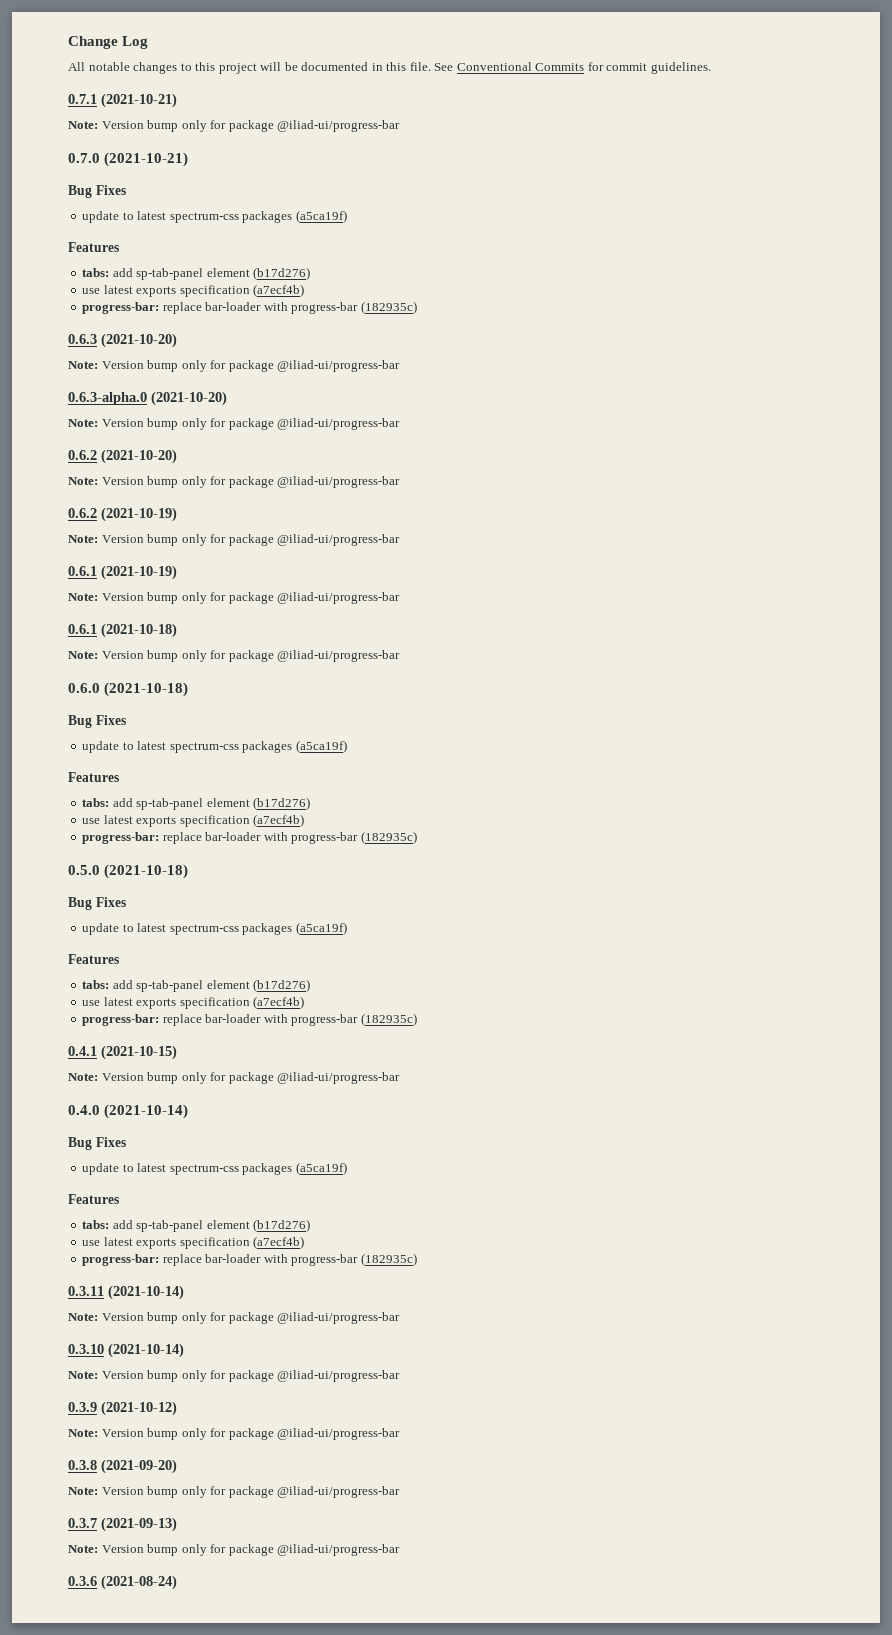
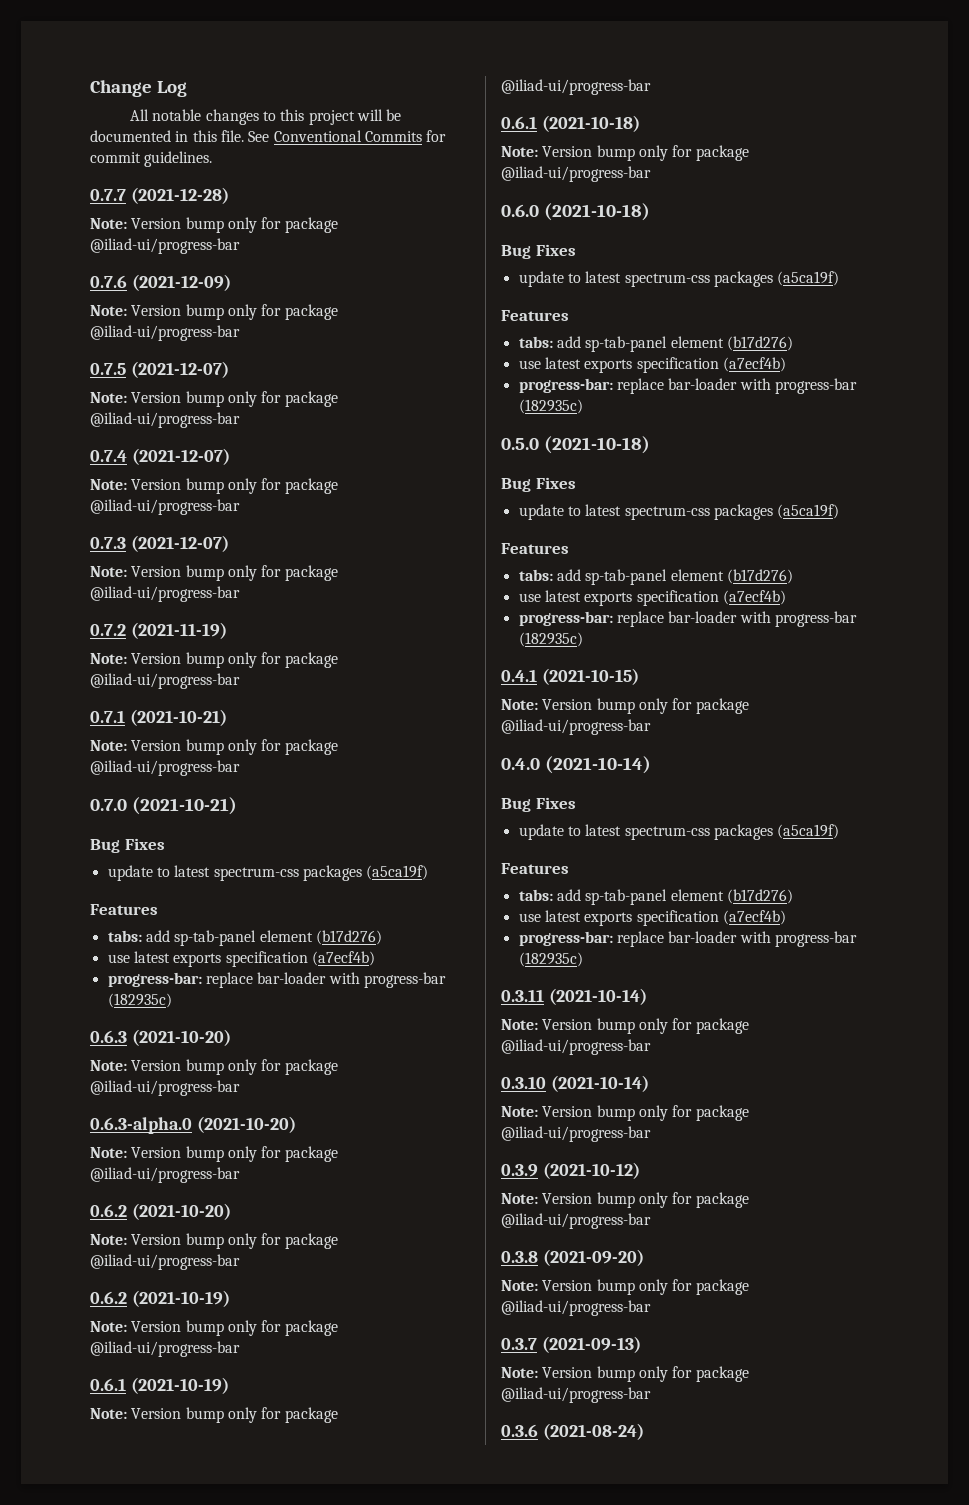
(711, 68) none -> [90,187,229,204] [90,217,338,233] [90,238,240,254] [90,274,231,291] [90,304,338,320] [90,325,240,341] [90,361,229,378] [90,391,338,407] [90,412,240,428] [90,448,230,465] [90,478,338,494] [90,499,240,515] [90,535,229,552] [90,565,338,581] [90,586,240,602] [90,622,227,639] [90,652,338,668] [90,673,240,689] // 0.7.7 (2021-12-28) // Note: Version bump only for package @iliad-ui/progress-bar // 0.7.6 (2021-12-09) // Note: Version bump only for package @iliad-ui/progress-bar // 0.7.5 (2021-12-07) // Note: Version bump only for package @iliad-ui/progress-bar // 0.7.4 (2021-12-07) // Note: Version bump only for package @iliad-ui/progress-bar // 0.7.3 (2021-12-07) // Note: Version bump only for package @iliad-ui/progress-bar // 0.7.2 (2021-11-19) // Note: Version bump only for package @iliad-ui/progress-bar

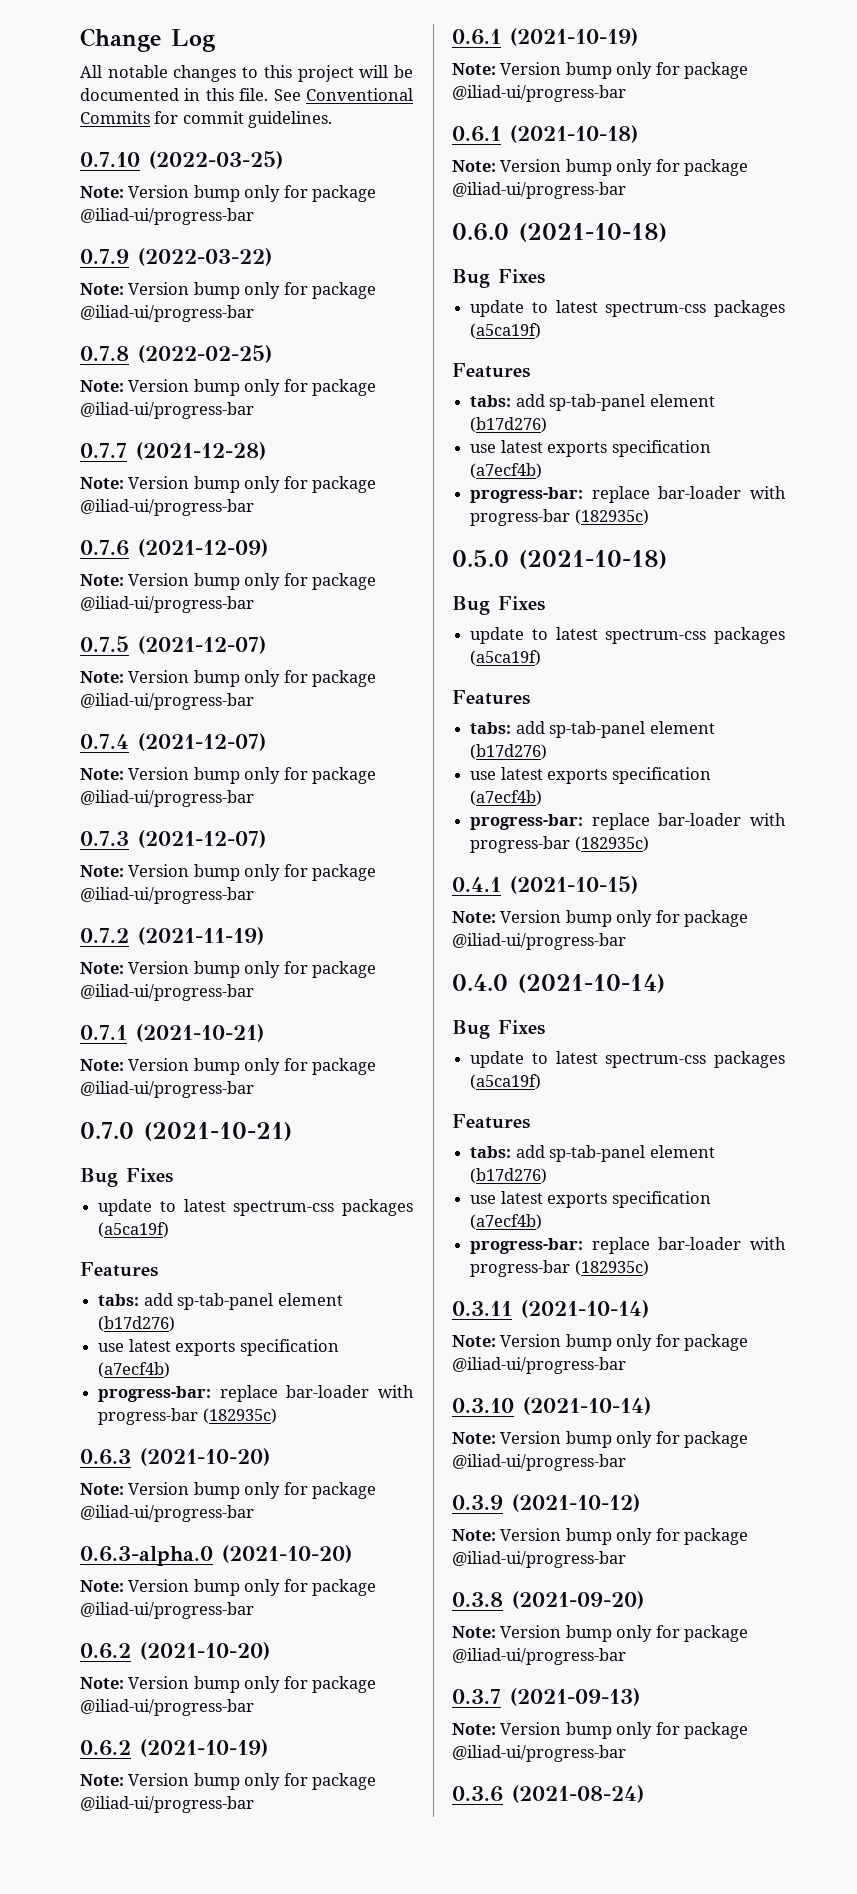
(213, 159) none -> [80,151,283,169] [80,185,377,202] [80,208,254,225] [80,248,272,266] [80,282,377,299] [80,305,254,322] [80,345,272,363] [80,379,377,396] [80,402,254,419] // 0.7.10 (2022-03-25) // Note: Version bump only for package @iliad-ui/progress-bar // 0.7.9 (2022-03-22) // Note: Version bump only for package @iliad-ui/progress-bar // 0.7.8 (2022-02-25) // Note: Version bump only for package @iliad-ui/progress-bar

